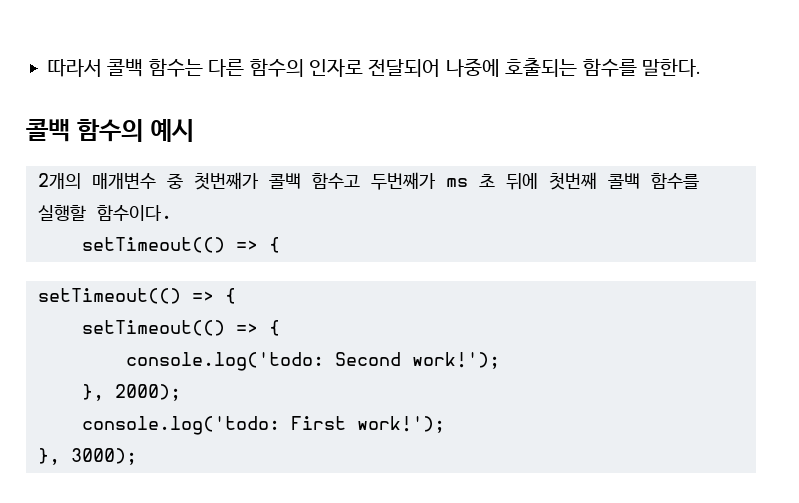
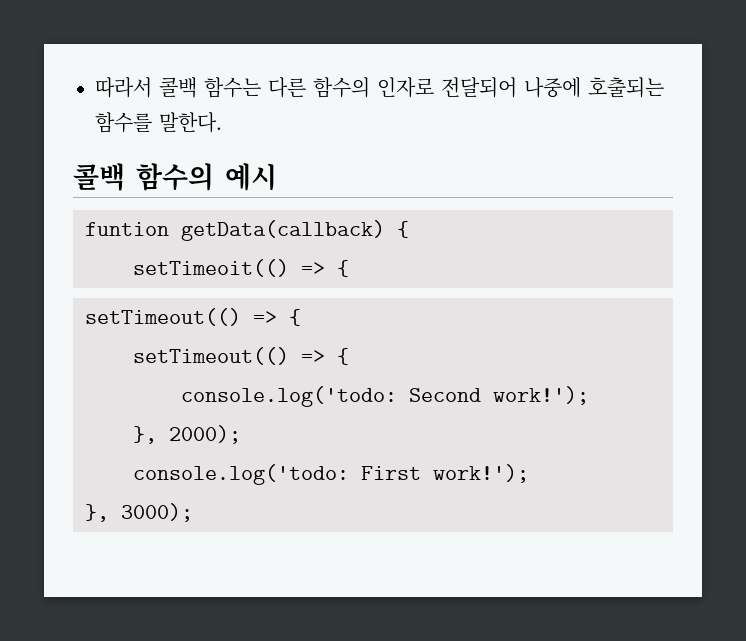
[38,172,699,190] [38,205,172,221] [82,237,225,253] 2개의 매개변수 중 첫번째가 콜백 함수고 두번째가 ms 초 뒤에 첫번째 콜백 함수를 실행할 함수이다. // setTimeout(() -> [85,220,409,241] [133,259,289,277] funtion getData(callback) { // setTimeoit(()

